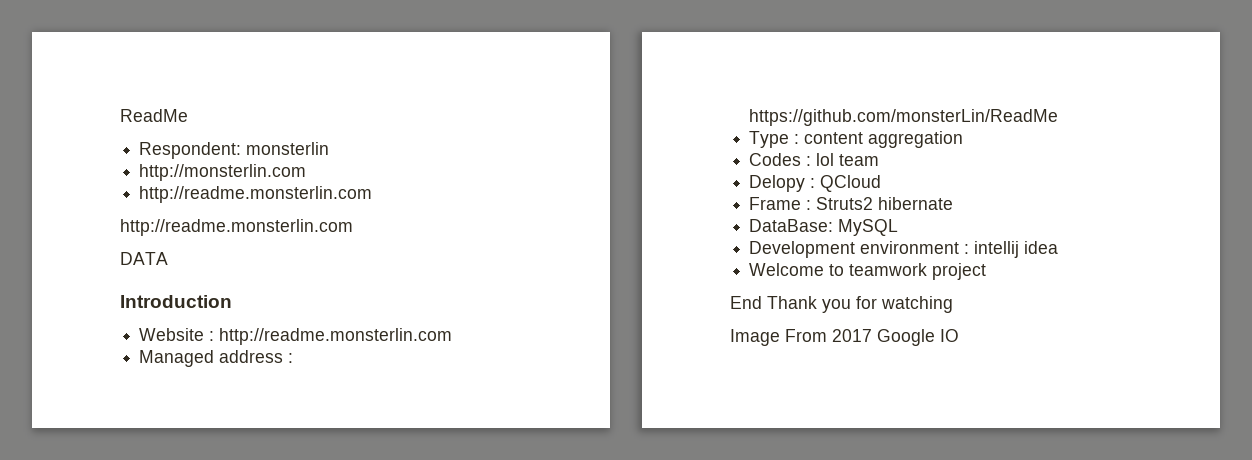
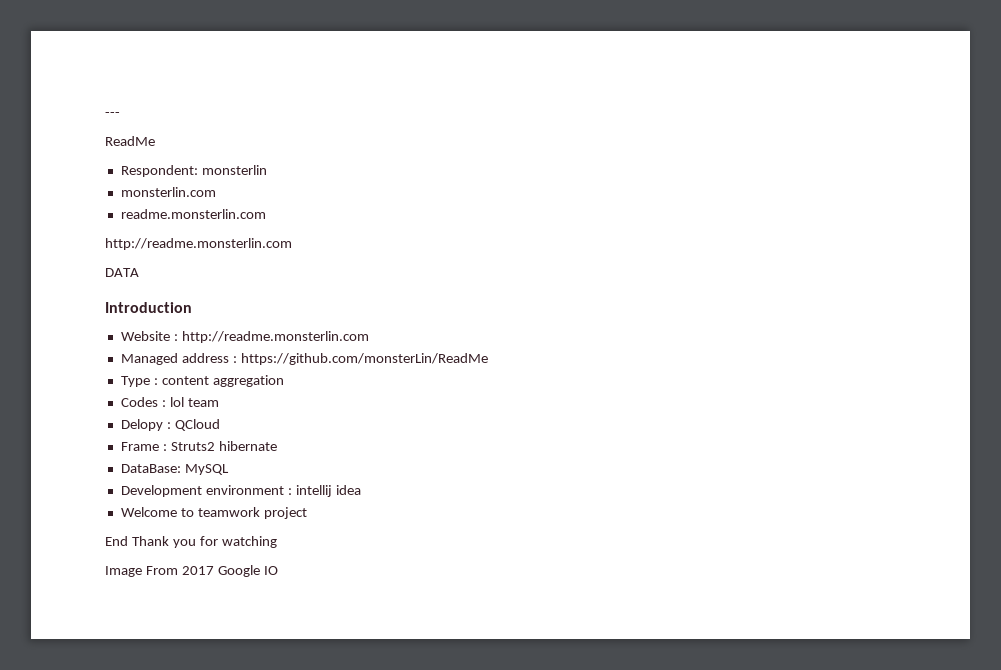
(120, 115) none -> [105,112,120,117] --- //
[139,164,307,181] [139,186,373,203] http://monsterlin.com // http://readme.monsterlin.com -> [120,187,216,197] [120,209,266,219] monsterlin.com // readme.monsterlin.com

